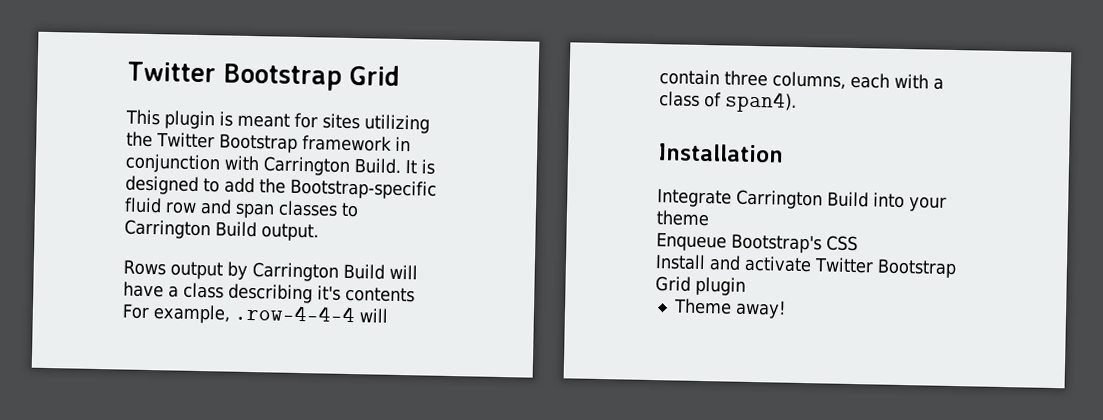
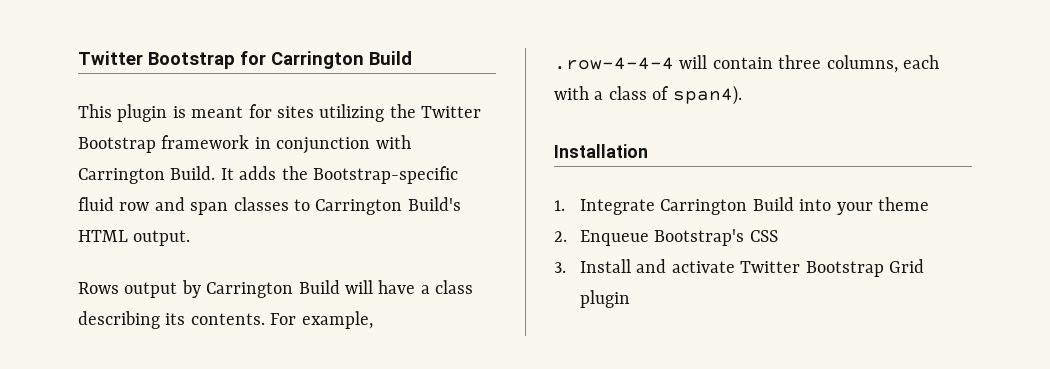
[127,61,400,91] Twitter Bootstrap Grid -> [78,51,412,69] Twitter Bootstrap for Carrington Build
[421,159,435,175] [125,175,255,195] is designed to add -> [239,166,277,180] adds
[215,221,257,238] Build -> [407,197,461,211] [78,230,128,242] Build's HTML
[317,285,415,303] it's contents -> [165,313,265,325] its contents.
(784, 153) none -> [554,200,565,211] 1.
(710, 218) none -> [554,231,567,242] 2.
(858, 243) none -> [554,262,566,273] 3.
[672,298,786,319] // Theme away! -> (631, 299) none

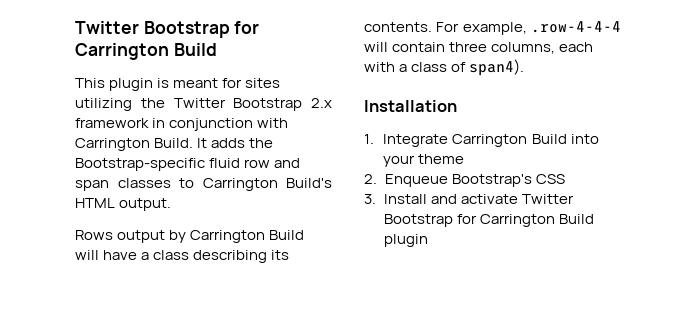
(156, 145) none -> [311,98,332,108] 2.x
[889,259,925,273] Grid -> [456,214,594,227] for Carrington Build

